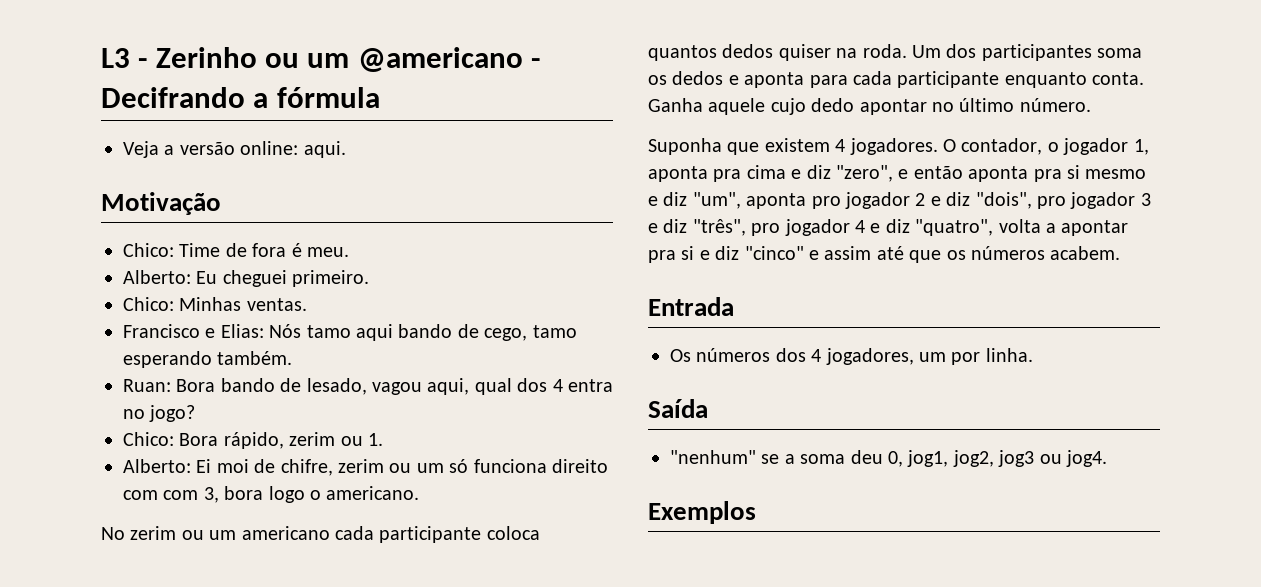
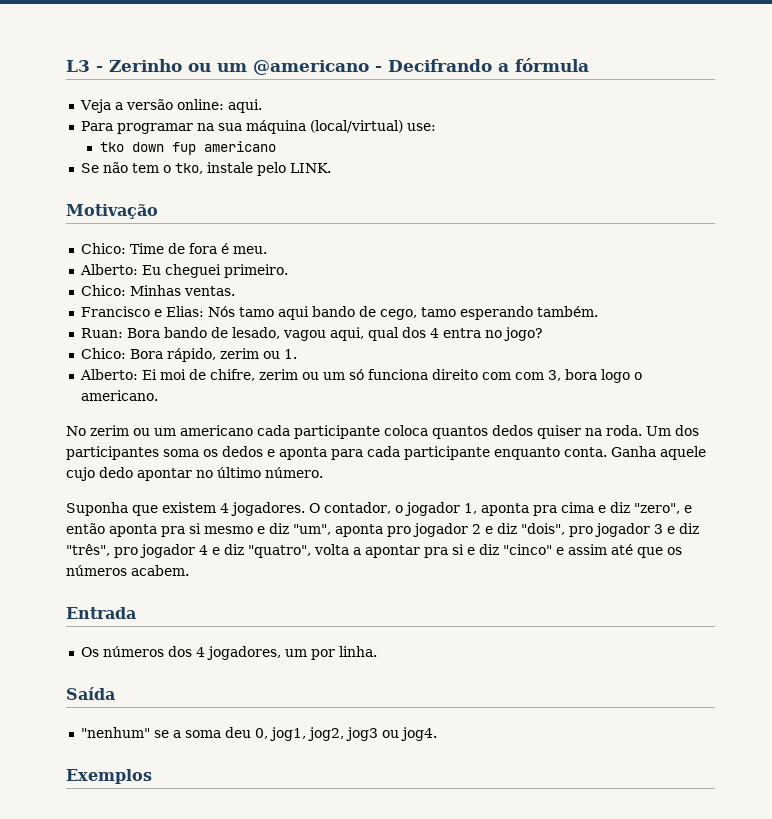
(346, 149) none -> [80,120,436,134] [99,141,276,155] [80,162,331,176] // Para programar na sua máquina (local/virtual) use: // tko down fup americano // Se não tem o tko, instale pelo LINK.

